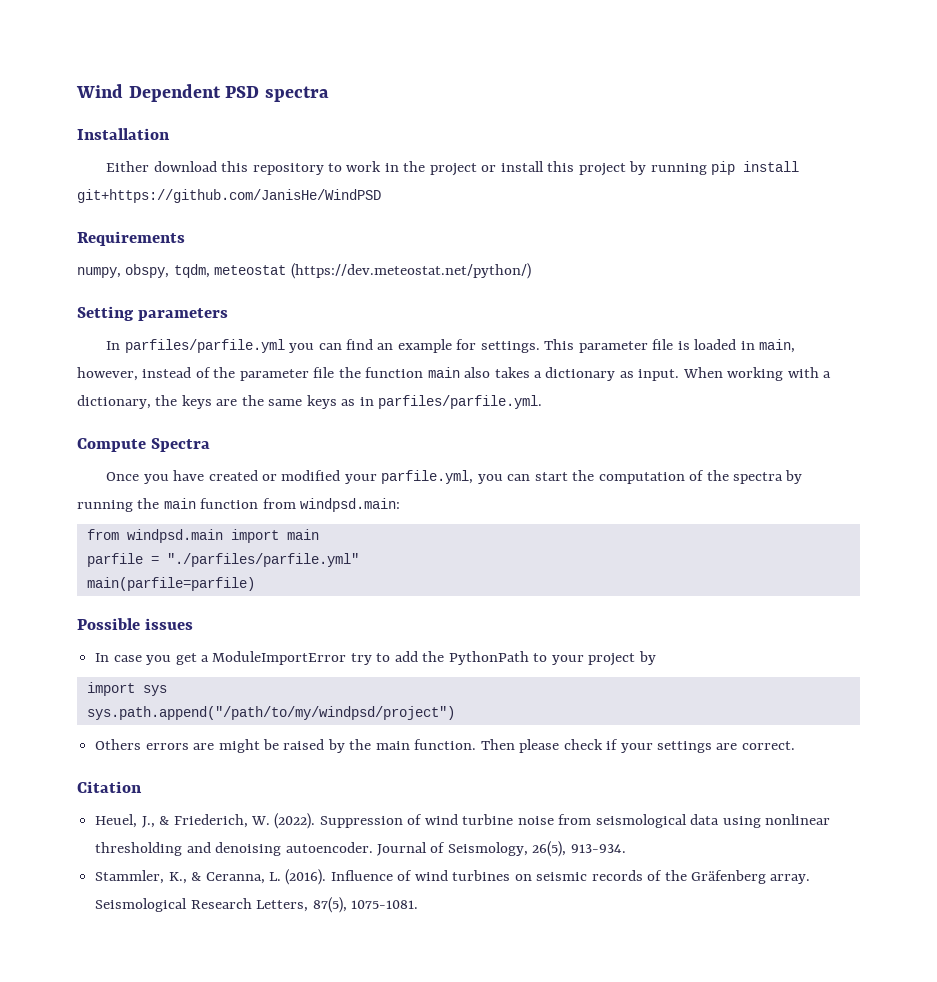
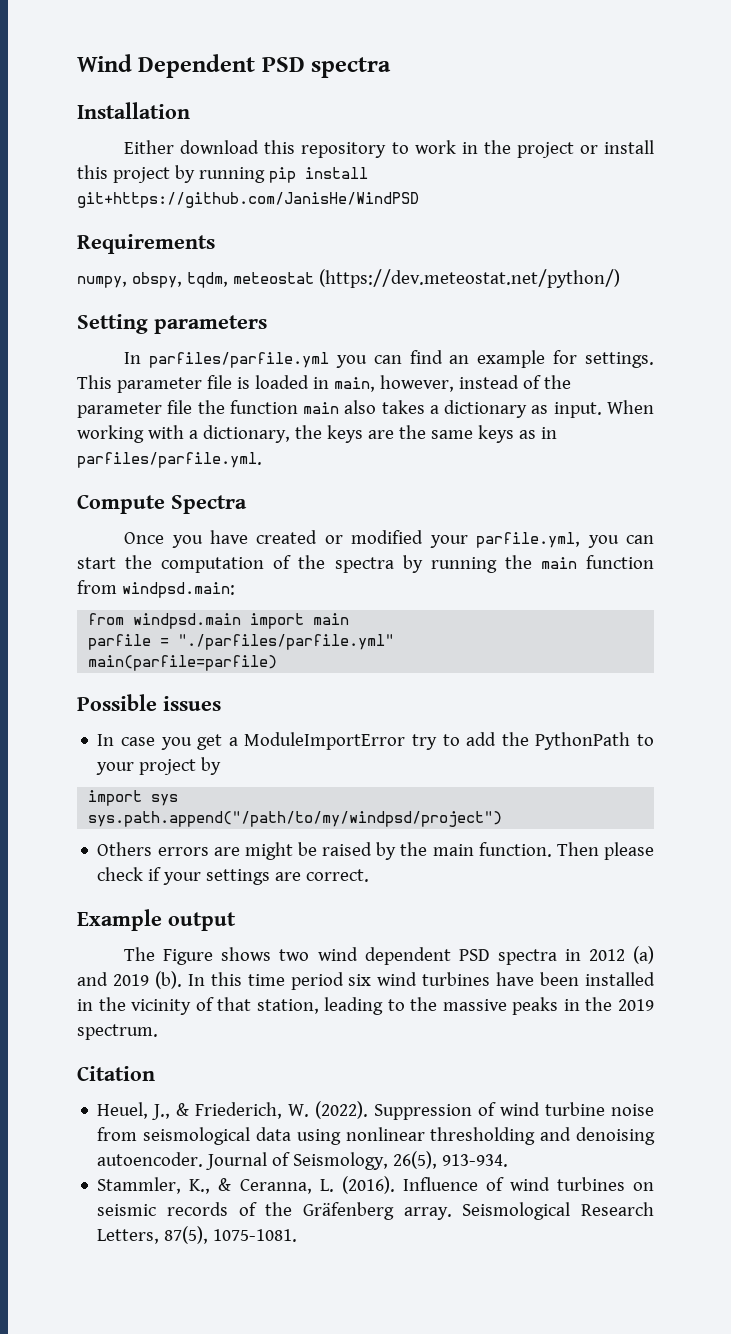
(795, 745) none -> [77,909,236,931] [124,946,654,965] [77,971,656,990] [77,997,655,1015] [77,1024,158,1040] // Example output // The Figure shows two wind dependent PSD spectra in 2012 (a) and 2019 (b). In this time period six wind turbines have been installed in the vicinity of that station, leading to the massive peaks in the 2019 spectrum.

